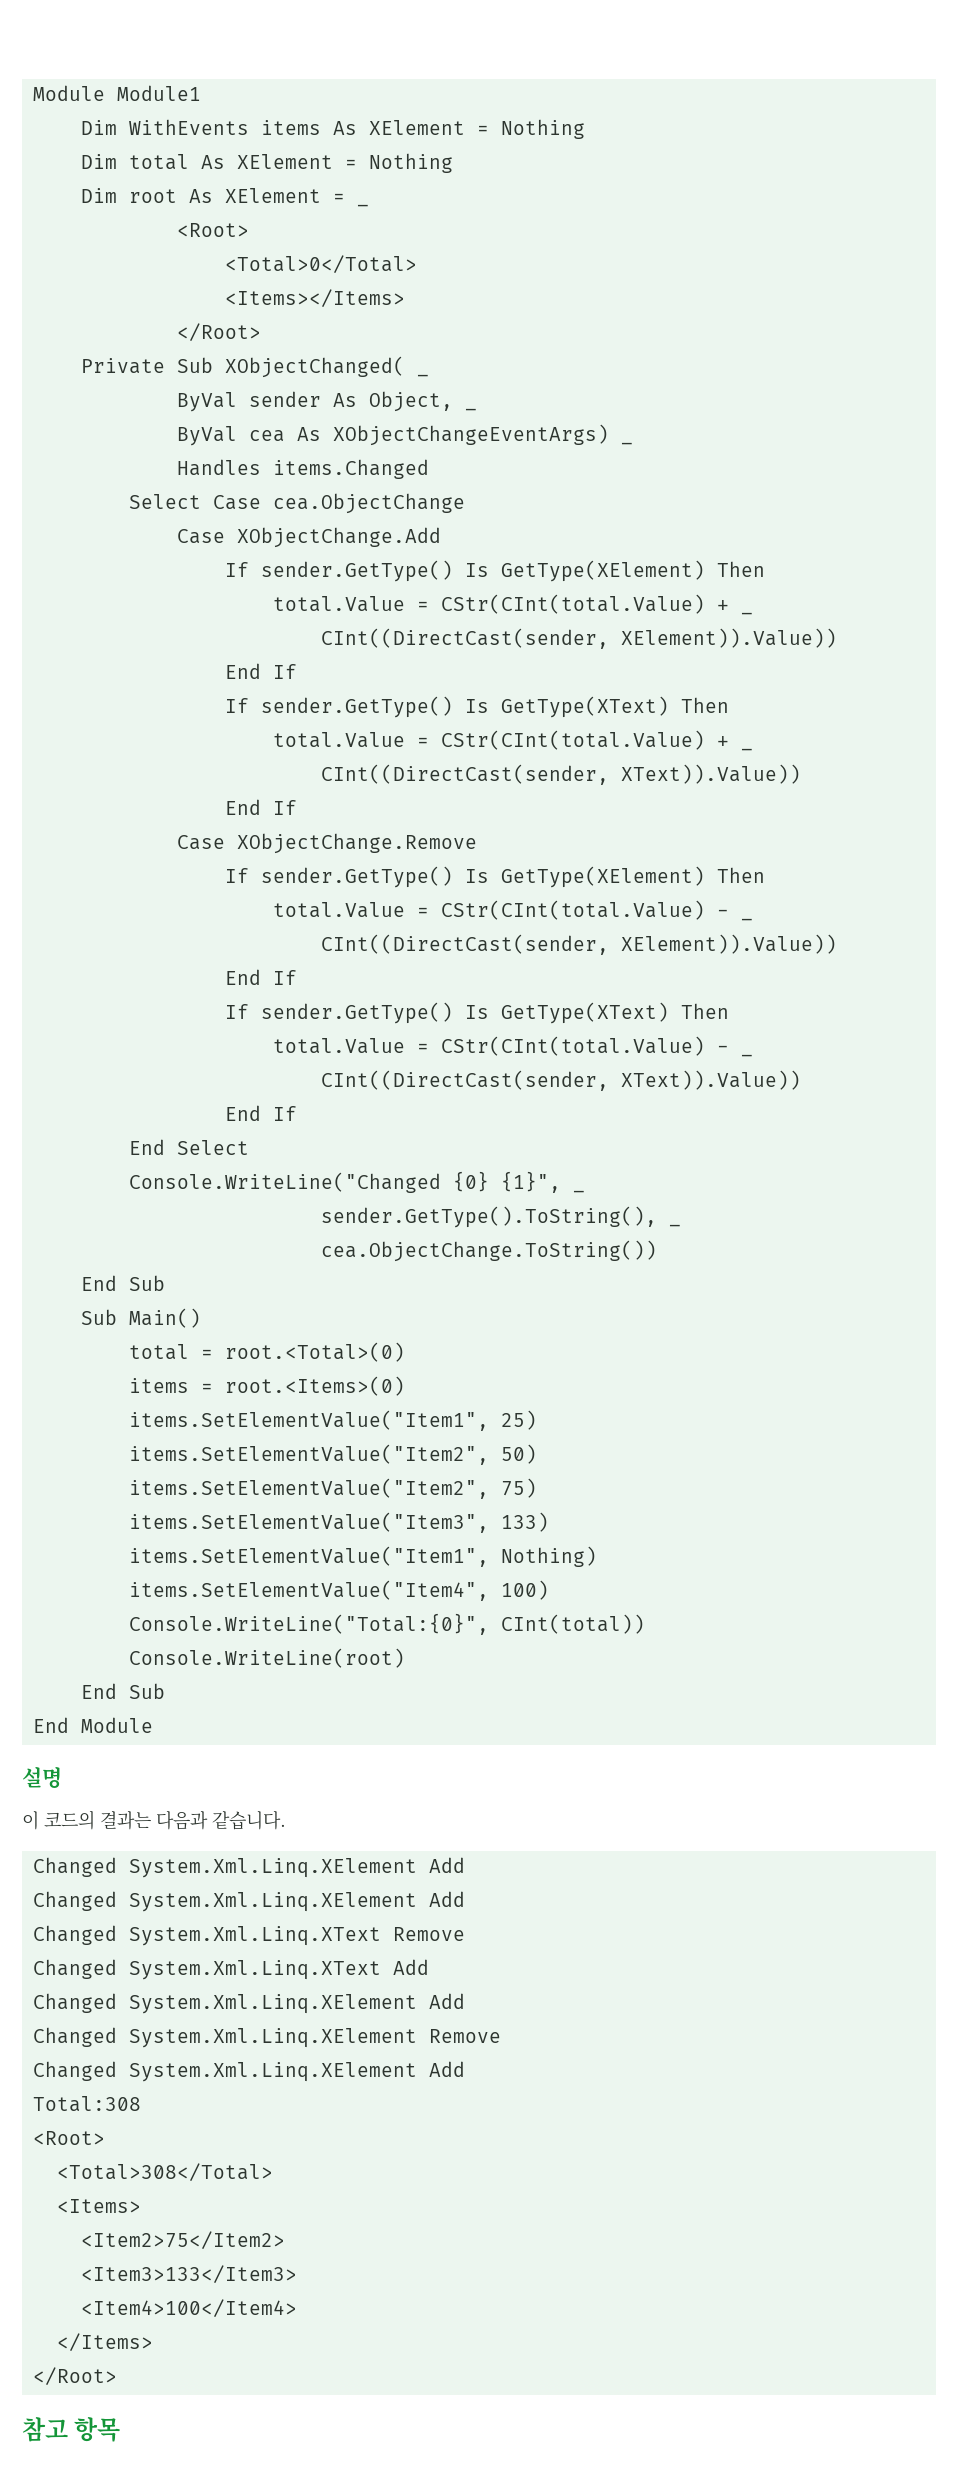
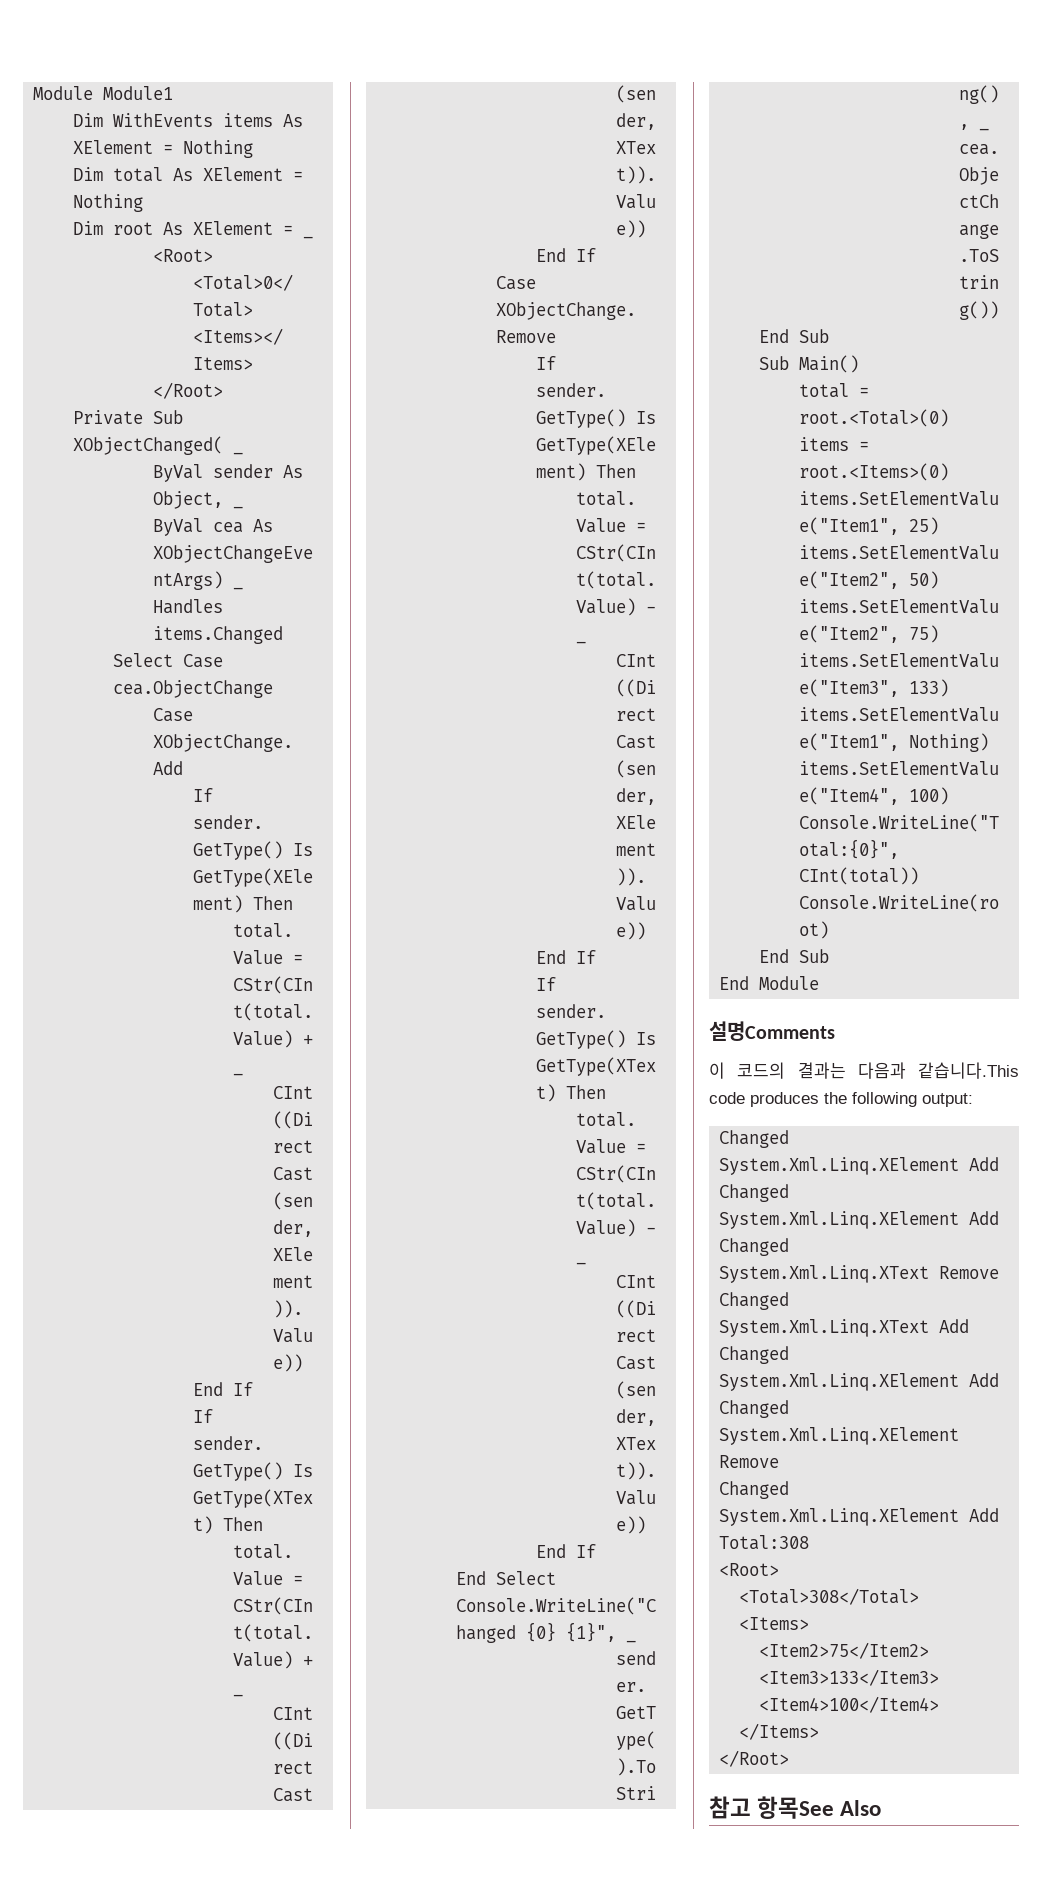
[22,1767,62,1788] 설명 -> [709,1021,835,1041] 설명Comments
[212,1810,286,1830] 같습니다. -> [918,1062,1019,1079] [709,1092,973,1107] 같습니다.This code produces the following output:
[74,2417,121,2442] 항목 -> [757,1796,882,1819] 항목See Also

